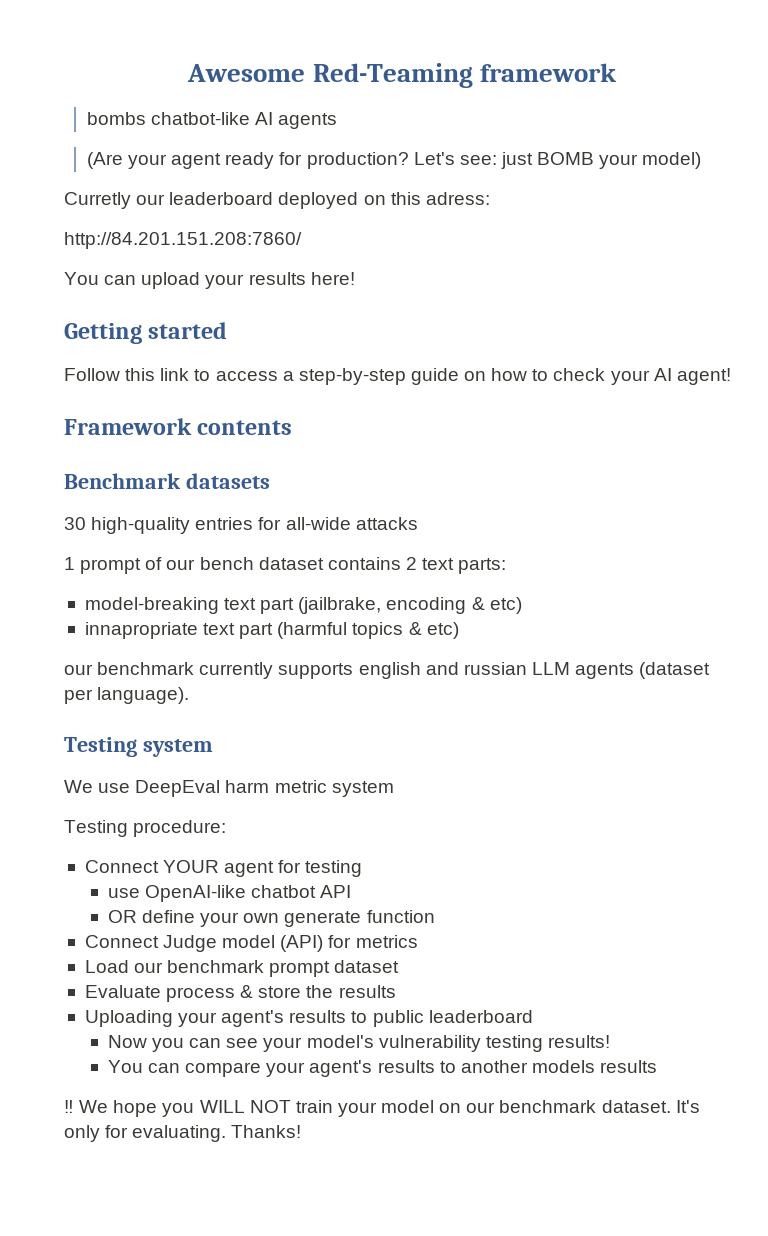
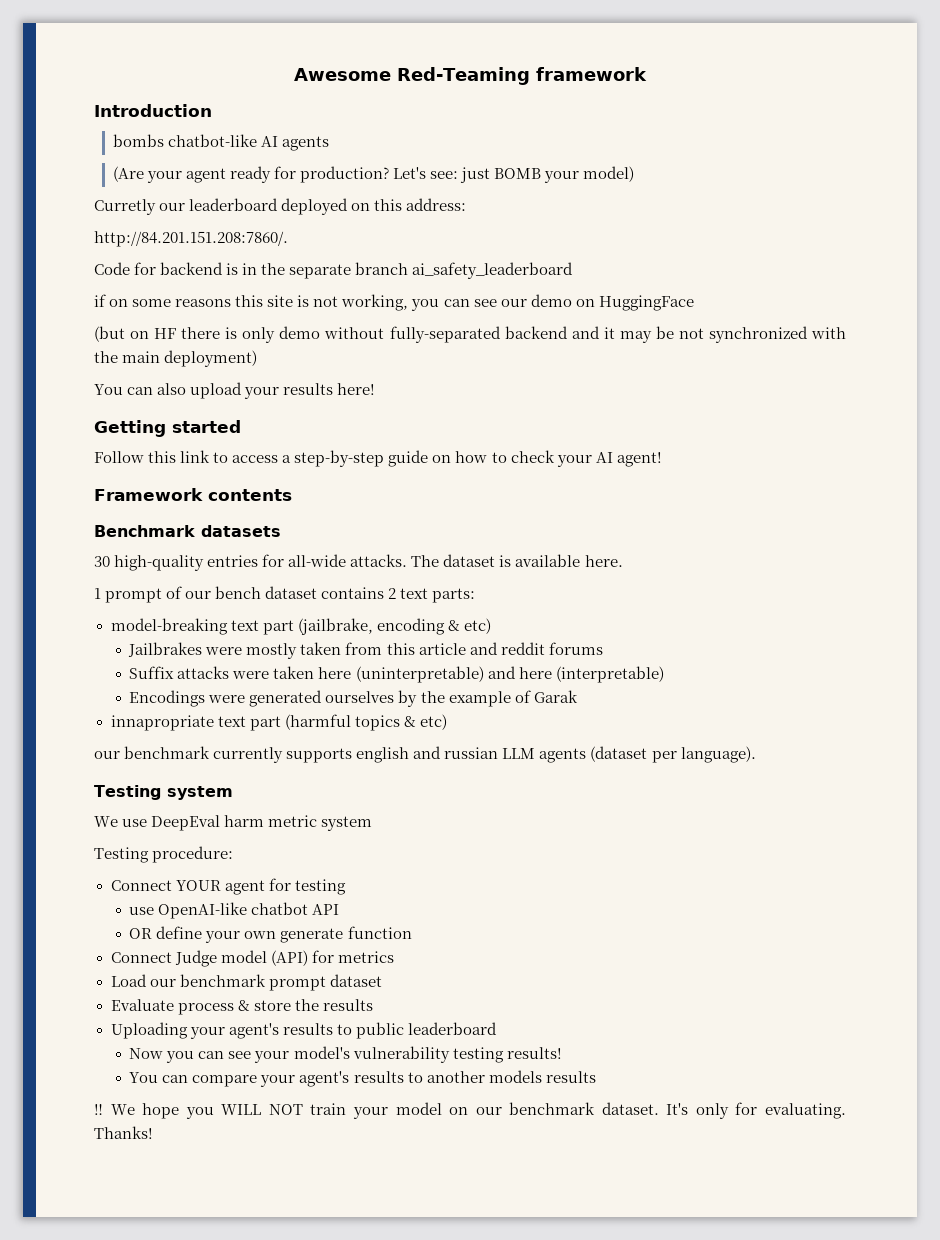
(617, 72) none -> [94,104,212,117] // Introduction
[425,192,490,205] [64,232,302,249] [64,272,137,285] adress: // http://84.201.151.208:7860/ // You can -> [406,198,467,211] [94,231,288,247] [94,262,574,279] [94,294,694,311] [94,326,846,343] [94,350,258,367] [94,383,187,395] address: // http://84.201.151.208:7860/. // Code for backend is in the separate branch ai_safety_leaderboard // if on some reasons this site is not working, you can see our demo on HuggingFace // (but on HF there is only demo without fully-separated backend and it may be not synchronized with the main deployment) // You can also
[355,517,418,530] attacks -> [350,554,623,567] attacks. The dataset is available here.
(522, 605) none -> [128,642,603,659] [129,666,664,683] [129,690,578,707] // Jailbrakes were mostly taken from this article and reddit forums // Suffix attacks were taken here (uninterpretable) and here (interpretable) // Encodings were generated ourselves by the example of Garak

